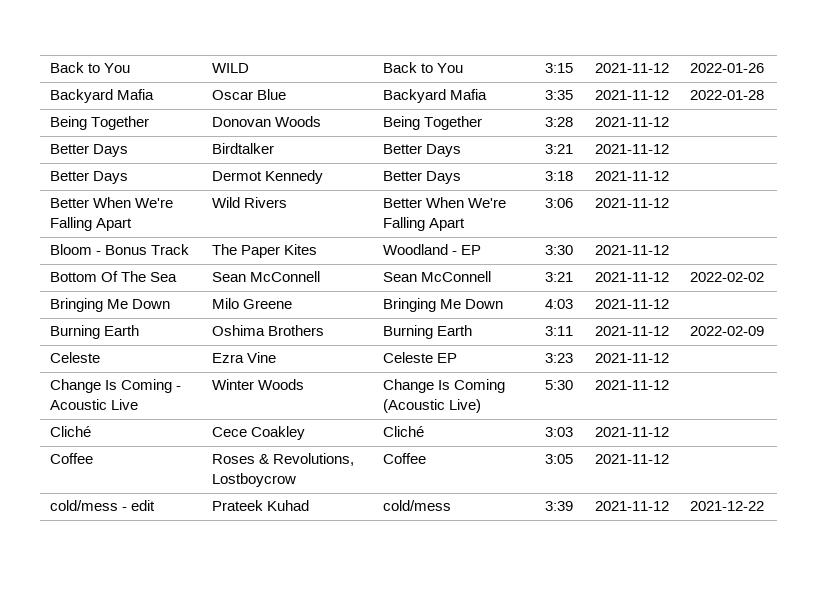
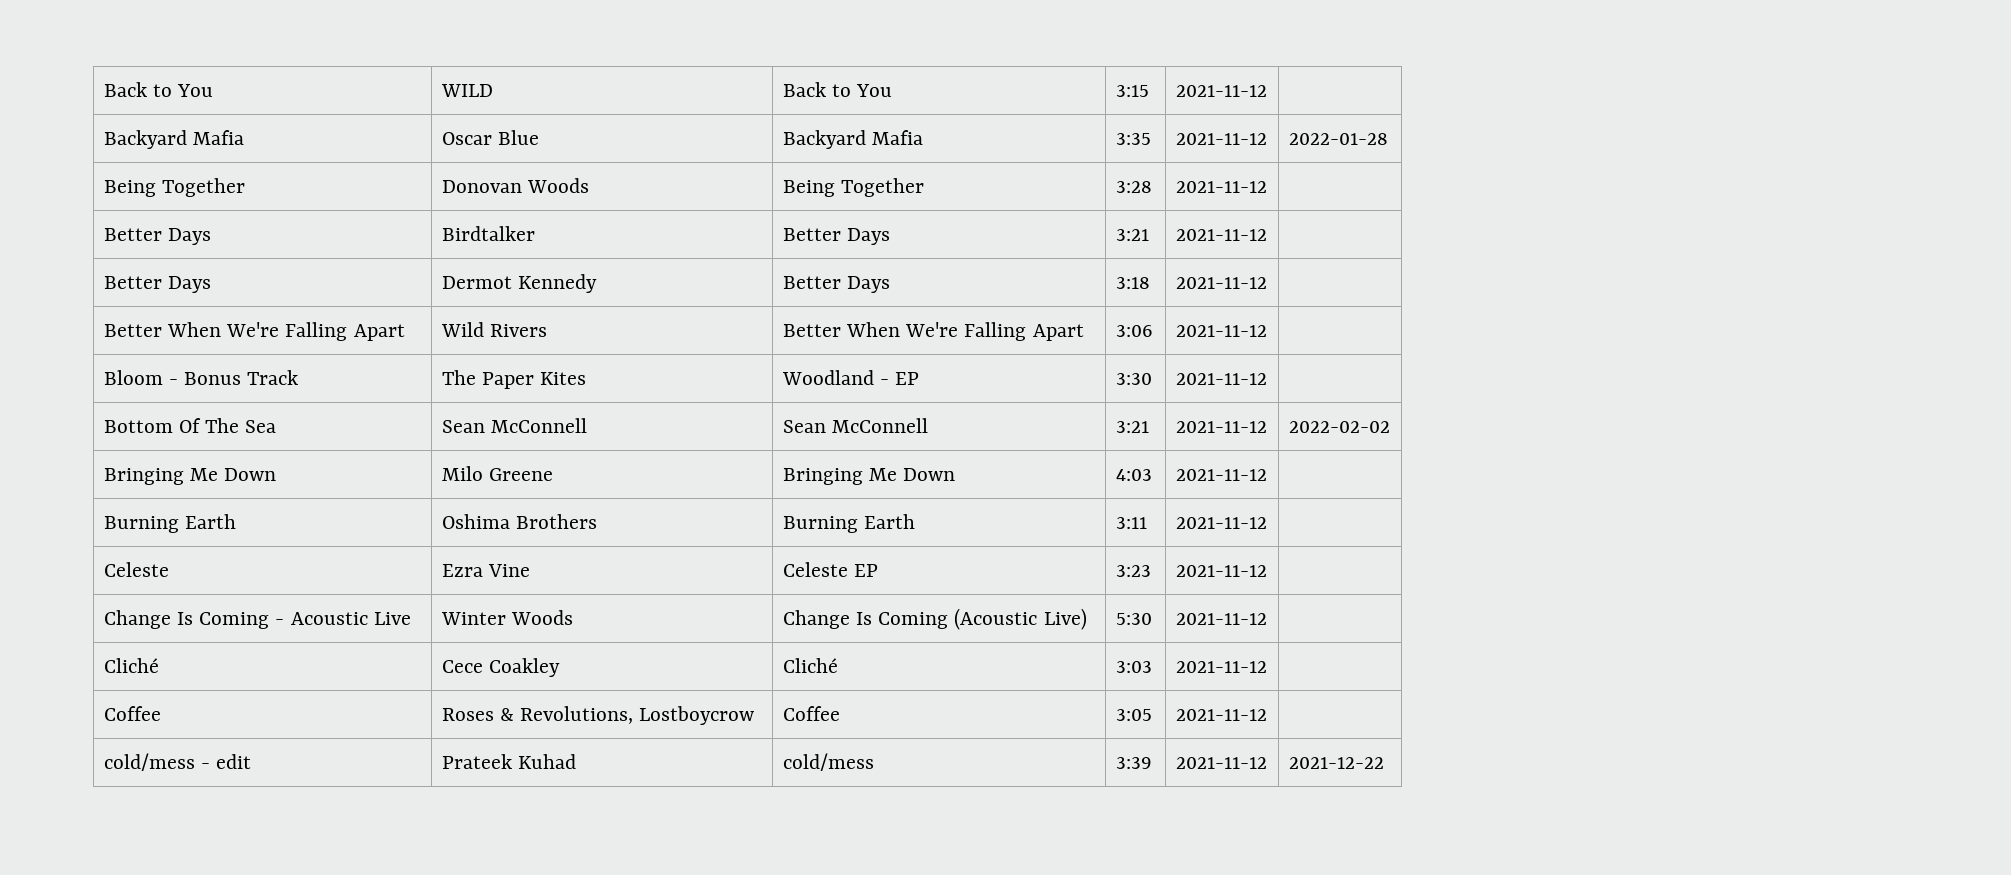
[690,63,765,73] 2022-01-26 -> (1267, 91) none
[690,326,765,336] 2022-02-09 -> (1267, 523) none

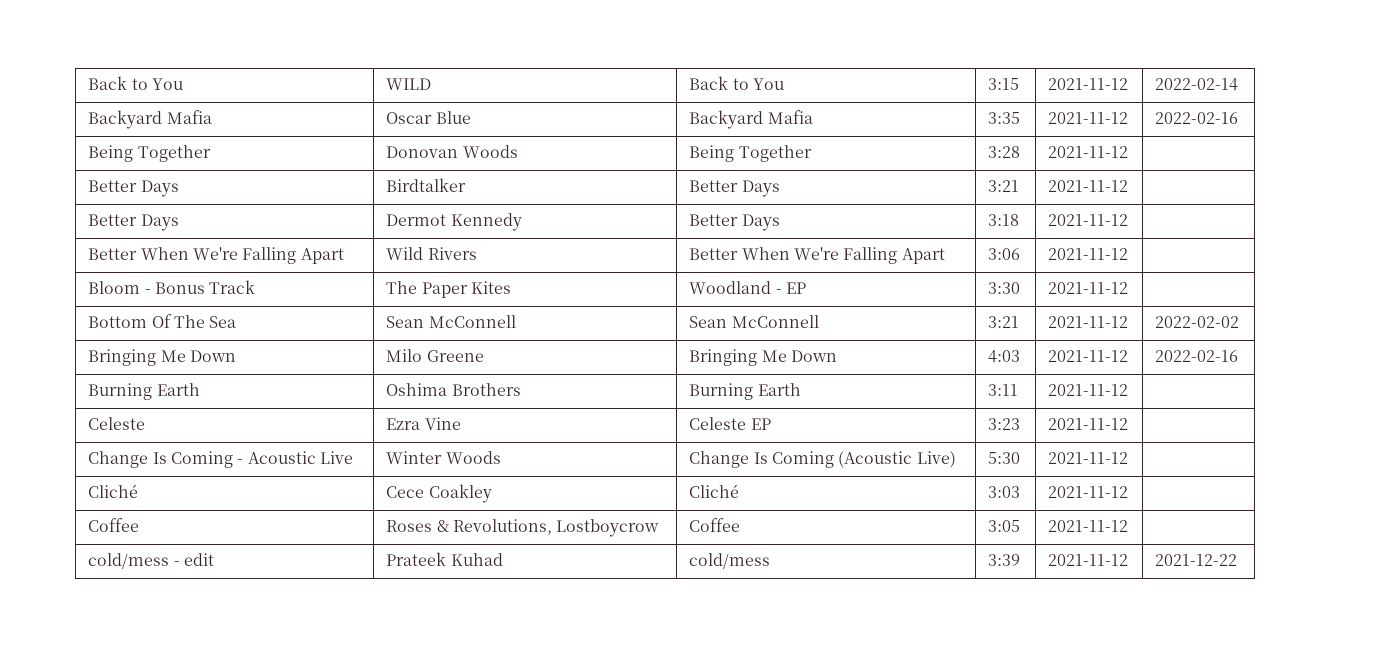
(1267, 91) none -> [1155,78,1239,91] 2022-02-14
[1288,133,1388,145] 2022-01-28 -> [1155,112,1239,124] 2022-02-16
(1267, 475) none -> [1155,350,1239,362] 2022-02-16

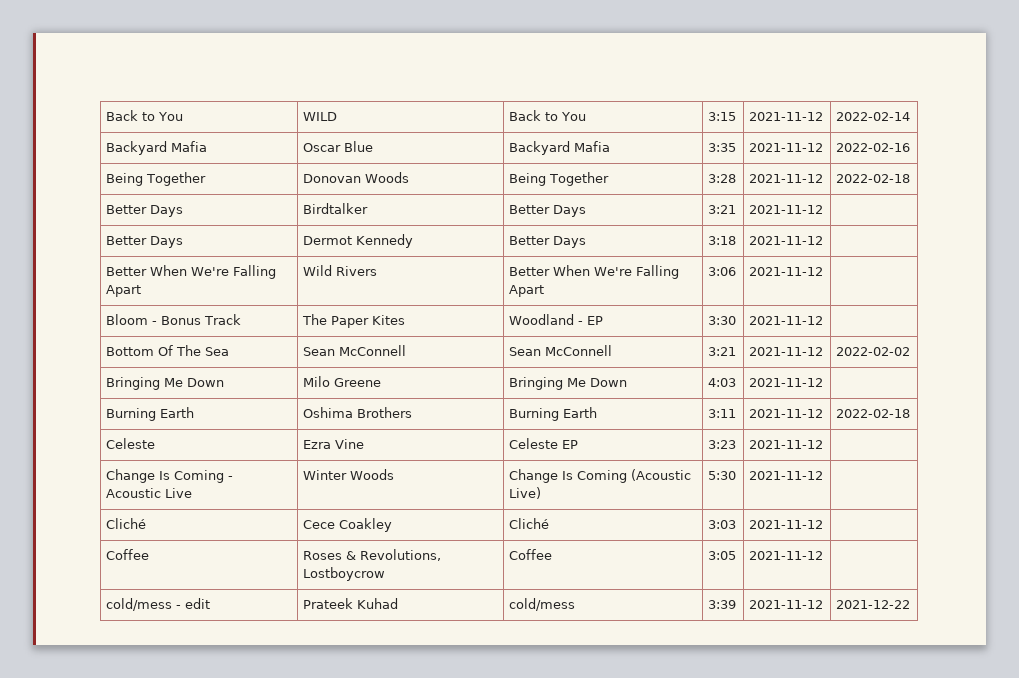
(1129, 152) none -> [836,174,911,183] 2022-02-18
[1155,350,1239,362] 2022-02-16 -> (824, 382) none
(1129, 390) none -> [836,409,911,418] 2022-02-18

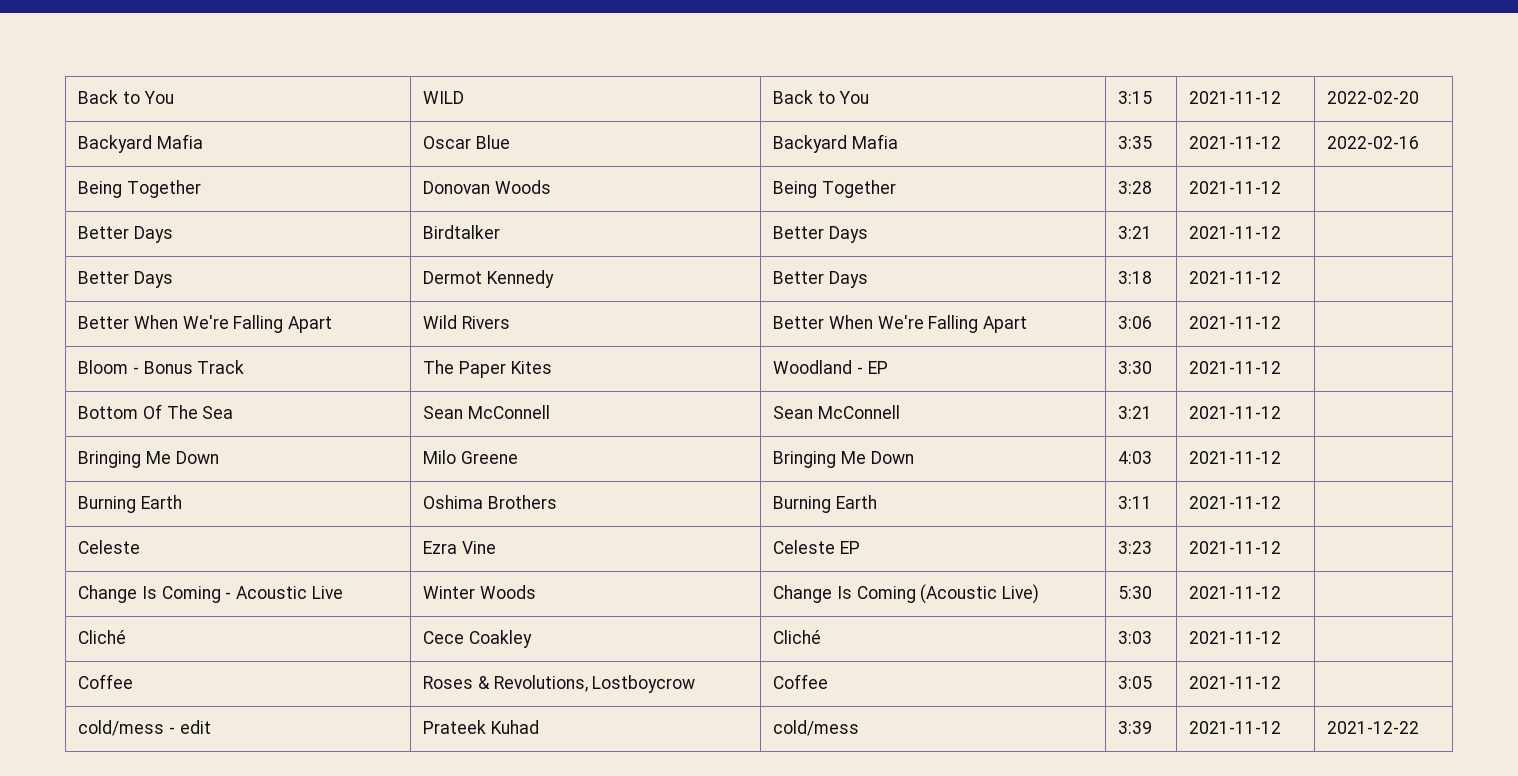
[836,112,911,121] 2022-02-14 -> [1327,91,1420,104] 2022-02-20
[836,174,911,183] 2022-02-18 -> (1282, 187) none
[836,347,911,356] 2022-02-02 -> (1282, 412) none
[836,409,911,418] 2022-02-18 -> (1282, 502) none

